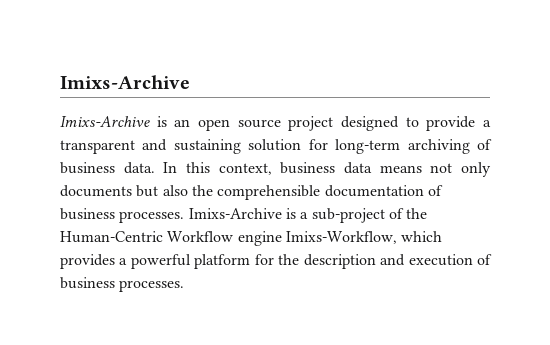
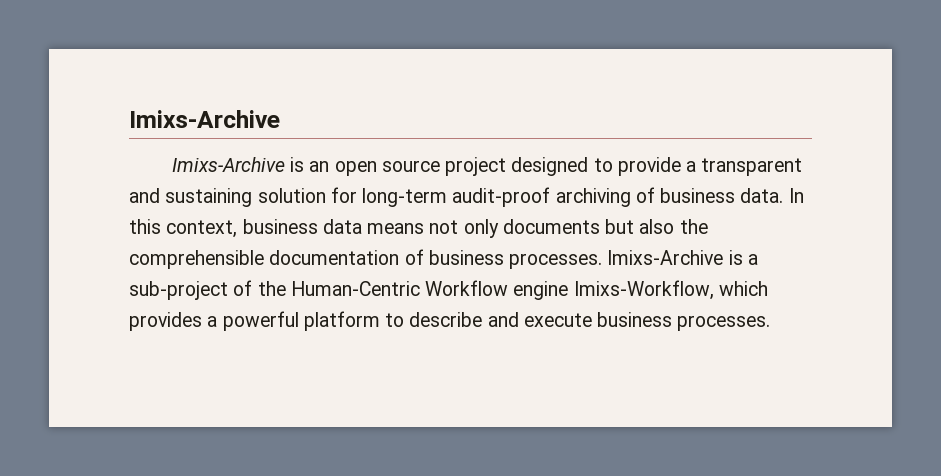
(401, 146) none -> [452,187,551,207] audit-proof
[254,254,493,269] for the description and execution of -> [385,312,592,327] to describe and execute

